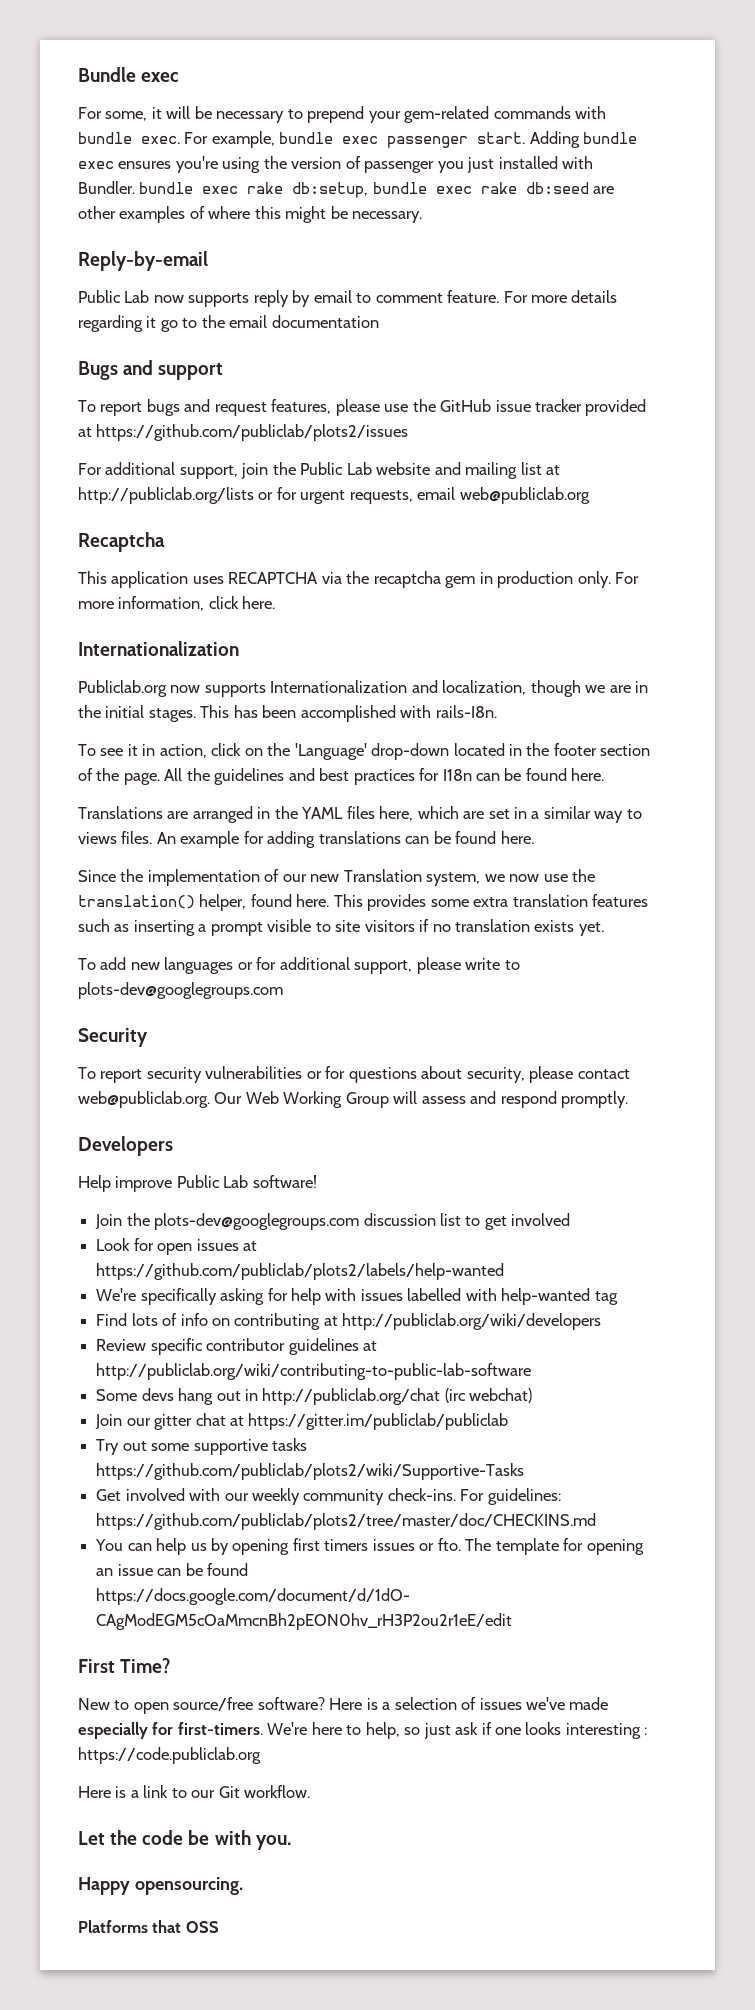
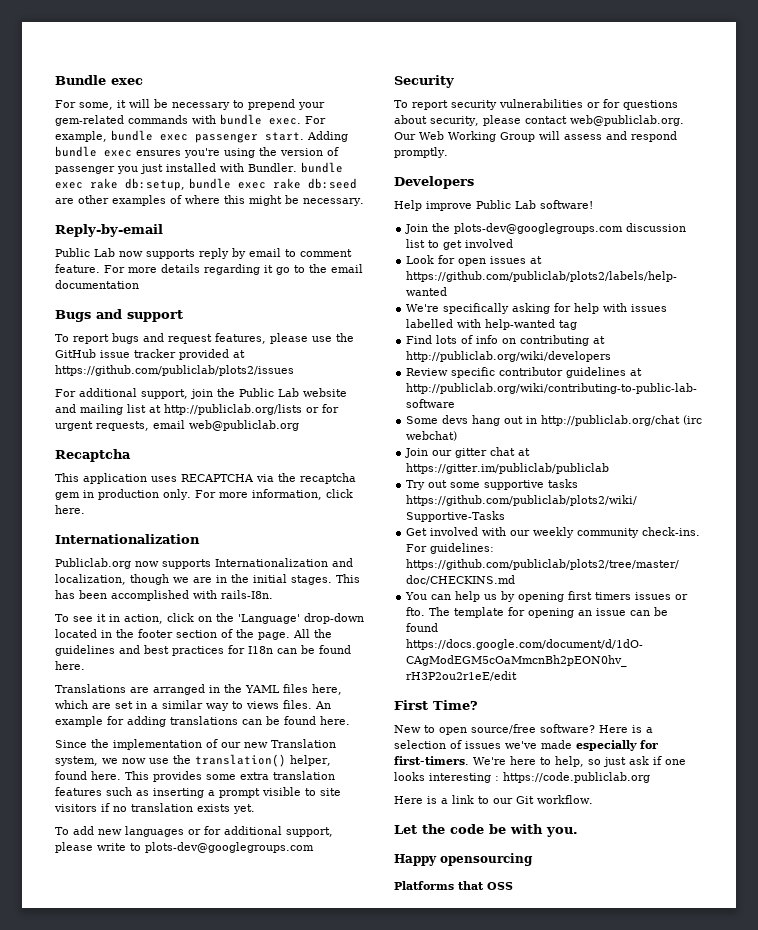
[134,1877,243,1895] opensourcing. -> [440,853,533,866] opensourcing

